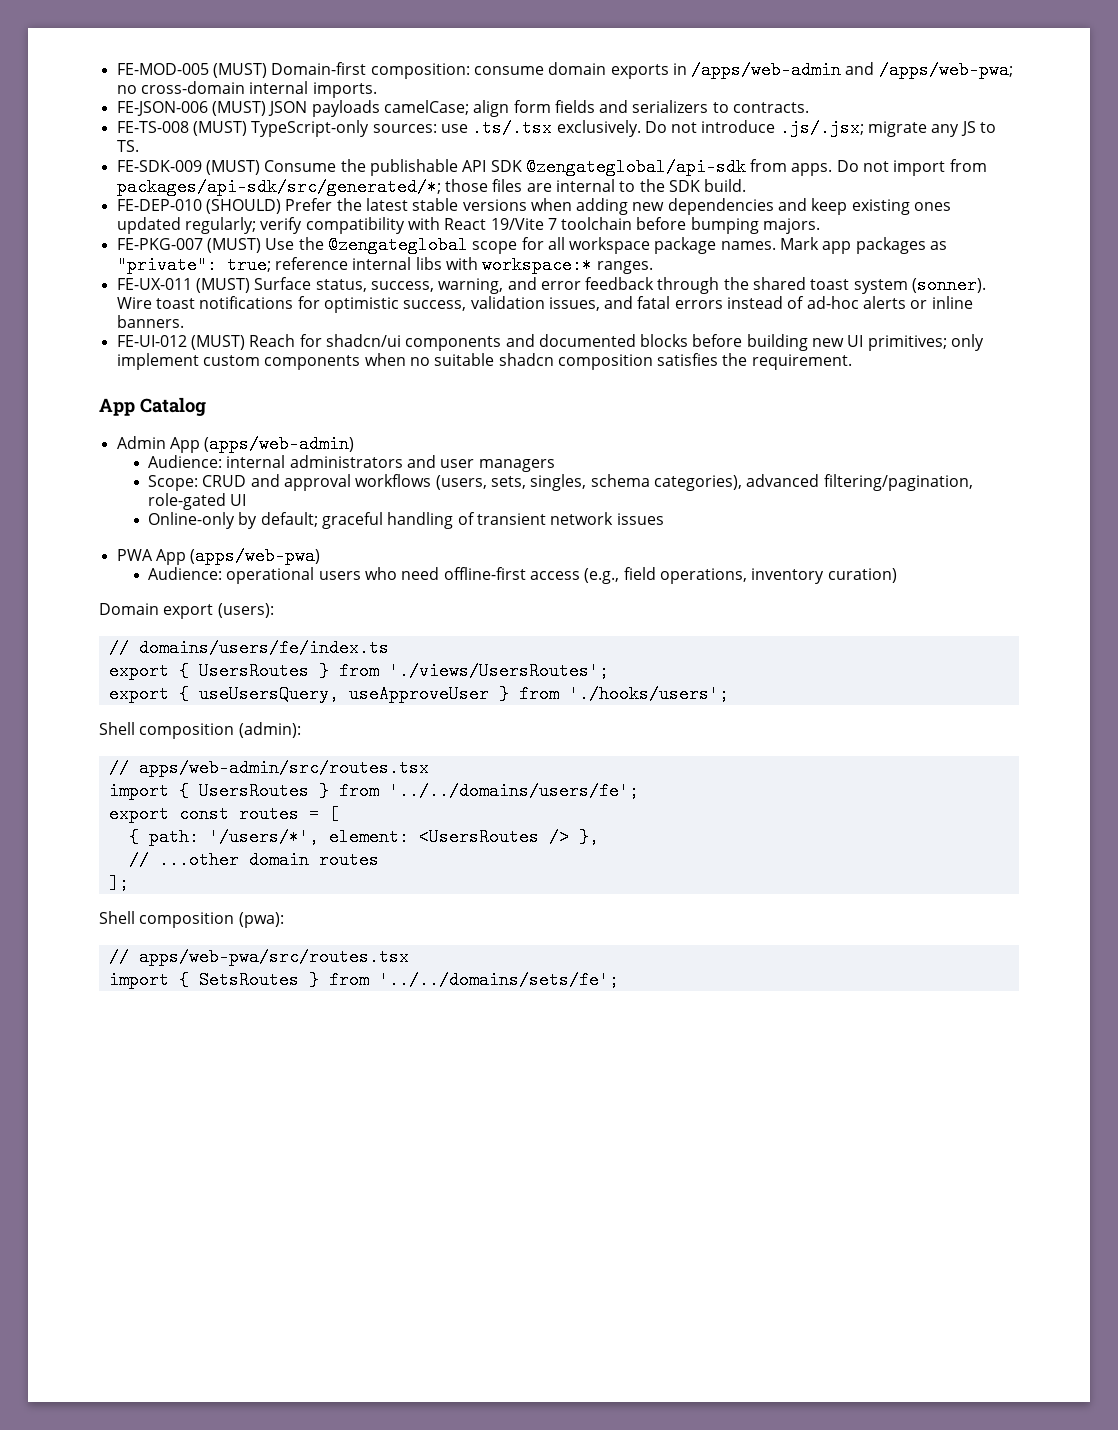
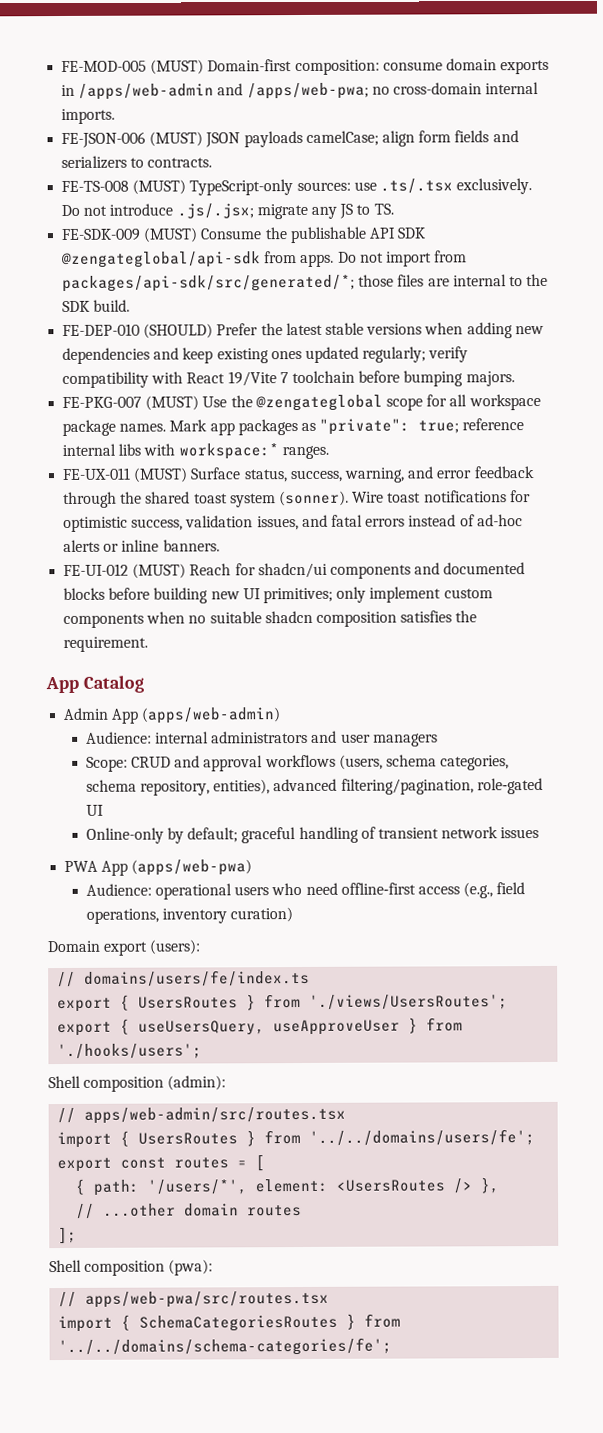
[491,474,743,491] sets, singles, schema categories), -> [385,754,510,771] [85,779,271,796] schema categories, schema repository, entities),
[198,971,619,989] SetsRoutes } from '../../domains/sets/fe'; -> [139,1313,402,1332] [58,1337,393,1357] SchemaCategoriesRoutes } from '../../domains/schema-categories/fe';

